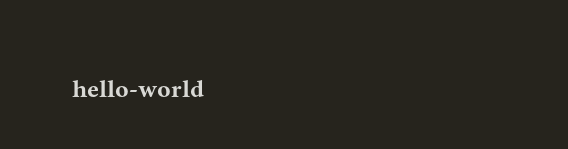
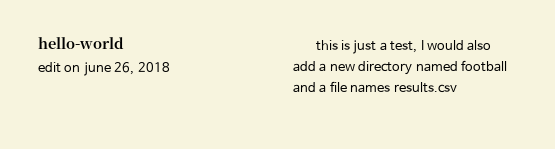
(204, 88) none -> [38,62,170,76] [315,40,492,54] [293,60,507,75] [293,81,457,93] // edit on june 26, 2018 // this is just a test, I would also add a new directory named football and a file names results.csv

